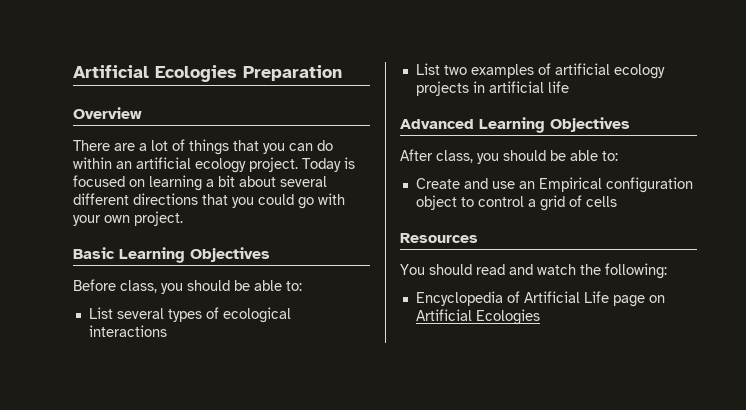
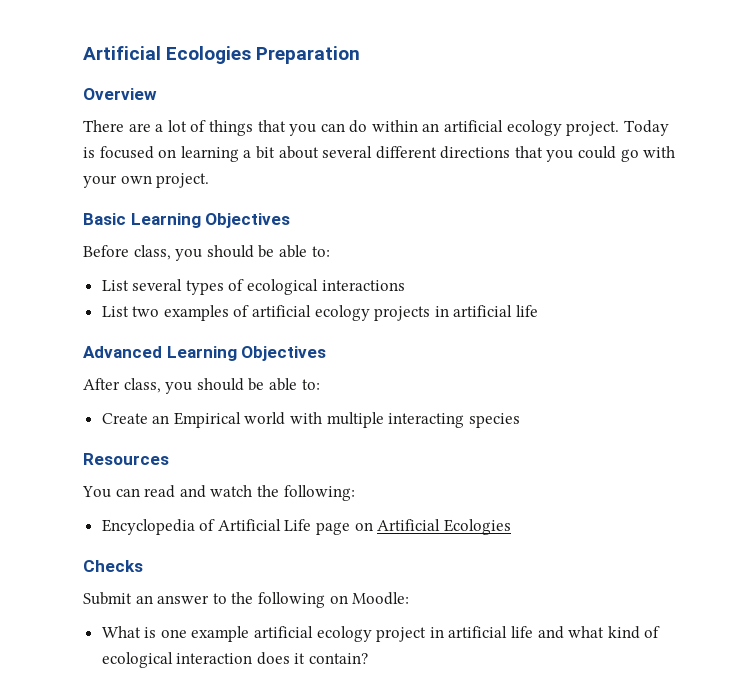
[463,177,693,193] [415,195,617,211] and use an Empirical configuration object to control a grid of cells -> [152,412,520,428] an Empirical world with multiple interacting species
[429,264,472,275] should -> [115,488,140,497] can
(540, 317) none -> [83,560,143,572] [83,592,410,608] [101,626,661,642] [101,652,369,668] // Checks // Submit an answer to the following on Moodle: // What is one example artificial ecology project in artificial life and what kind of ecological interaction does it contain?

